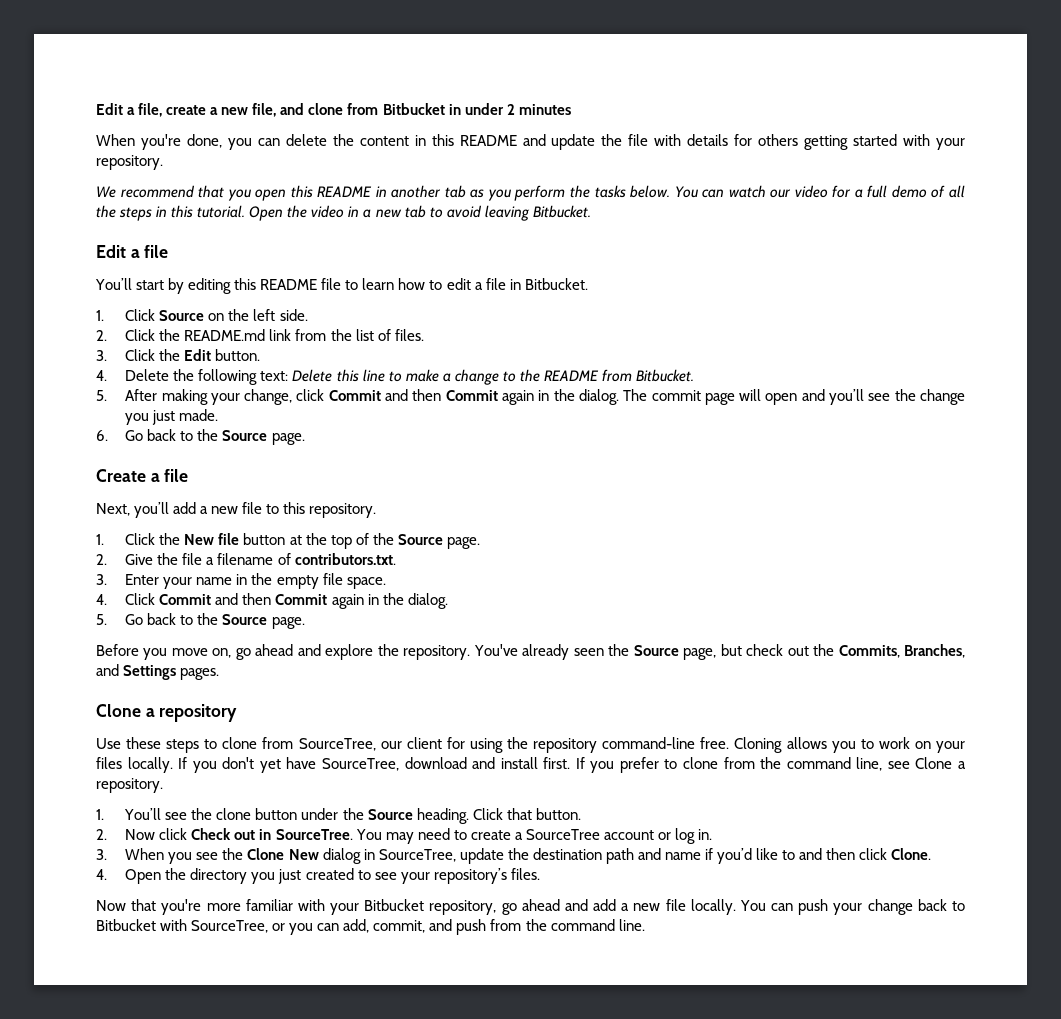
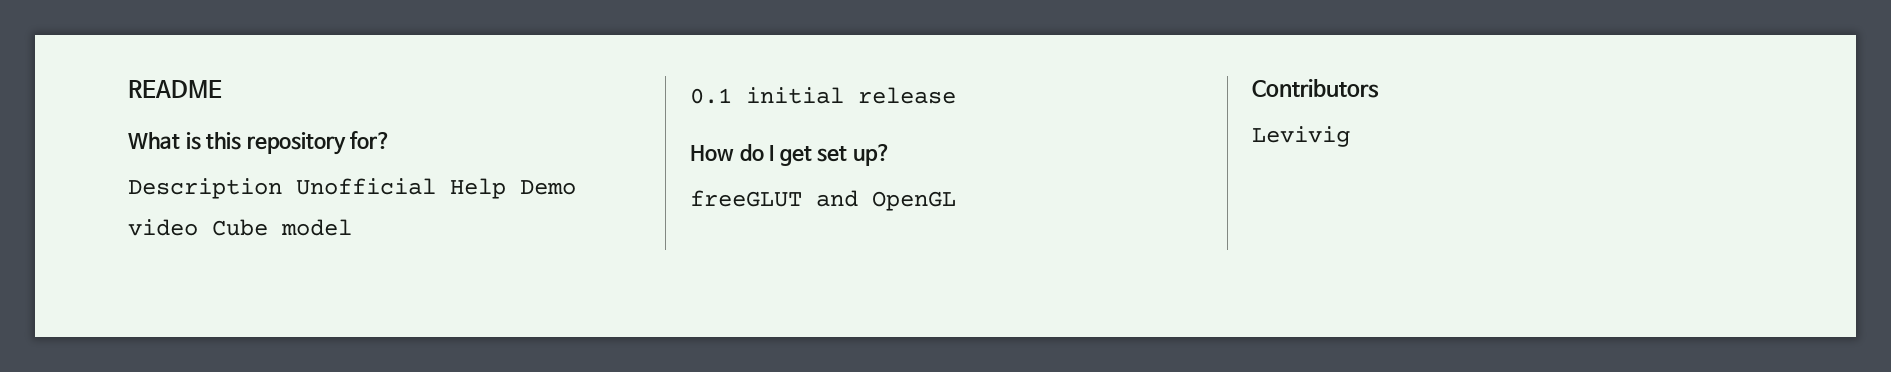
[96,103,571,117] [96,134,966,150] [96,155,163,170] [96,185,965,201] [96,205,591,221] [96,245,169,258] [95,278,588,294] [96,309,308,321] [96,329,424,341] [96,349,261,361] [96,369,694,385] [96,389,966,405] [125,409,219,425] [96,429,305,445] [96,469,189,482] [96,502,377,518] [96,533,480,549] [96,553,396,565] [96,573,386,589] [96,593,448,609] [96,613,305,629] [96,644,965,660] [96,664,220,680] [96,704,238,722] [96,737,965,753] [96,757,966,773] [96,778,163,793] [96,808,581,824] [96,828,713,844] [96,848,932,864] [96,868,540,884] [96,899,966,915] [96,919,645,935] Edit a file, create a new file, and clone from Bitbucket in under 2 minutes // When you're done, you can delete the content in this README and update the file with details for others getting started with your repository. // We recommend that you open this README in another tab as you perform the tasks below. You can watch our video for a full demo of all the steps in this tutorial. Open the video in a new tab to avoid leaving Bitbucket. // Edit a file // You’ll start by editing this README file to learn how to edit a file in Bitbucket. // 1. Click Source on the left side. // 2. Click the README.md link from the list of files. // 3. Click the Edit button. // 4. Delete the following text: Delete this line to make a change to the README from Bitbucket. // 5. After making your change, click Commit and then Commit again in the dialog. The commit page will open and you’ll see the change you just made. // 6. Go back to the Source page. // Create a file // Next, you’ll add a new file to this repository. // 1. Click the New file button at the top of the Source page. // 2. Give the file a filename of contributors.txt. // 3. Enter your name in the empty file space. // 4. Click Commit and then Commit again in the dialog. // 5. Go back to the Source page. // Before you move on, go ahead and explore the repository. You've already seen the Source page, but check out the Commits, Branches, and Settings pages. // Clone a repository // Use these steps to clone from SourceTree, our client for using the repository command-line free. Cloning allows you to work on your files locally. If you don't yet have SourceTree, download and install first. If you prefer to clone from the command line, see Clone a repository. // 1. You’ll see the clone button under the Source heading. Click that button. // 2. Now click Check out in SourceTree. You may need to create a SourceTree account or log in. // 3. When you see the Clone New dialog in SourceTree, update the destination path and name if you’d like to and then click Clone. // 4. Open the directory you just created to see your repository’s files. // Now that you're more familiar with your Bitbucket repository, go ahead and add a new file locally. You can push your change back to Bitbucket with SourceTree, or you can add, commit, and push from the command line. -> [128,80,222,98] [128,131,392,155] [128,178,576,199] [128,219,352,236] [690,87,956,104] [690,144,891,166] [690,190,956,211] [1252,79,1379,98] [1252,126,1350,147] README // What is this repository for? // Description Unofficial Help Demo video Cube model // 0.1 initial release // How do I get set up? // freeGLUT and OpenGL // Contributors // Levivig

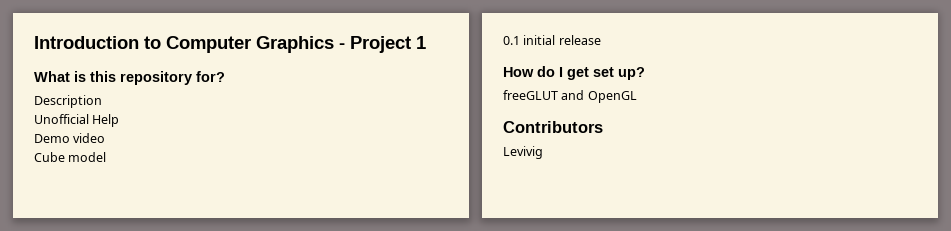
[128,80,222,98] README -> [34,36,426,53] Introduction to Computer Graphics - Project 1
(282, 188) none -> (102, 101) //
(506, 188) none -> (120, 120) //
(198, 227) none -> (106, 138) //

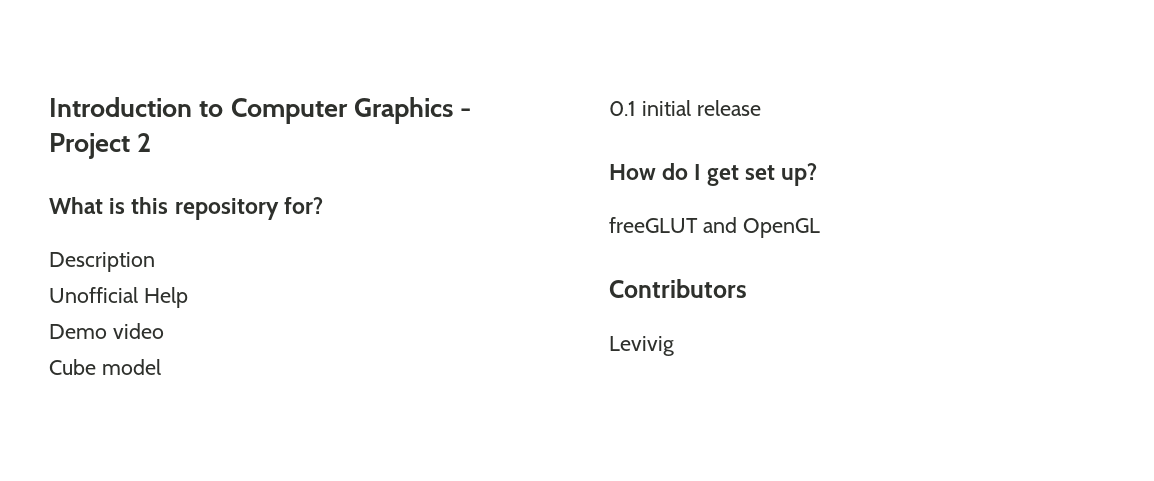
[416,36,426,49] 1 -> [137,133,152,152] 2

